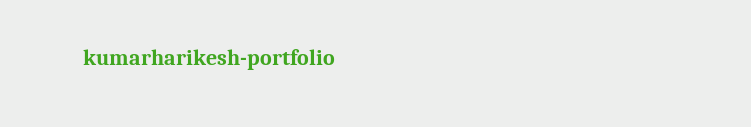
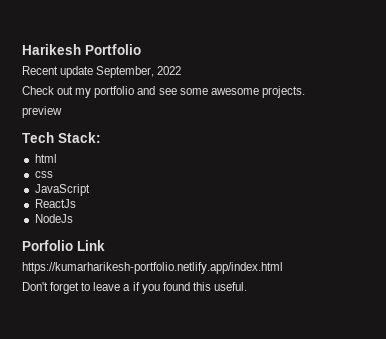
[83,49,335,70] kumarharikesh-portfolio -> [22,44,141,55] [22,66,182,78] [22,86,305,98] [22,106,62,118] [22,132,101,143] [34,154,57,163] [34,171,53,178] [34,184,90,196] [34,199,76,208] [34,214,73,223] [22,240,105,251] [22,262,283,274] [22,282,247,294] Harikesh Portfolio // Recent update September, 2022 // Check out my portfolio and see some awesome projects. // preview // Tech Stack: // html // css // JavaScript // ReactJs // NodeJs // Porfolio Link // https://kumarharikesh-portfolio.netlify.app/index.html // Don't forget to leave a if you found this useful.

